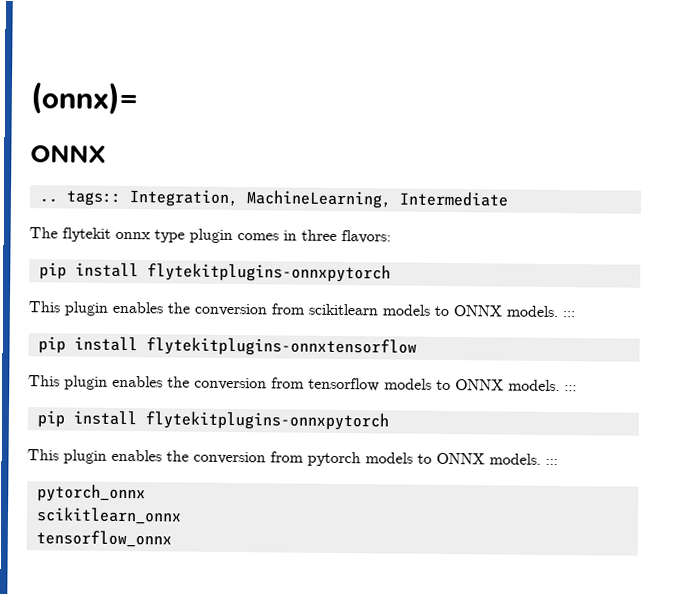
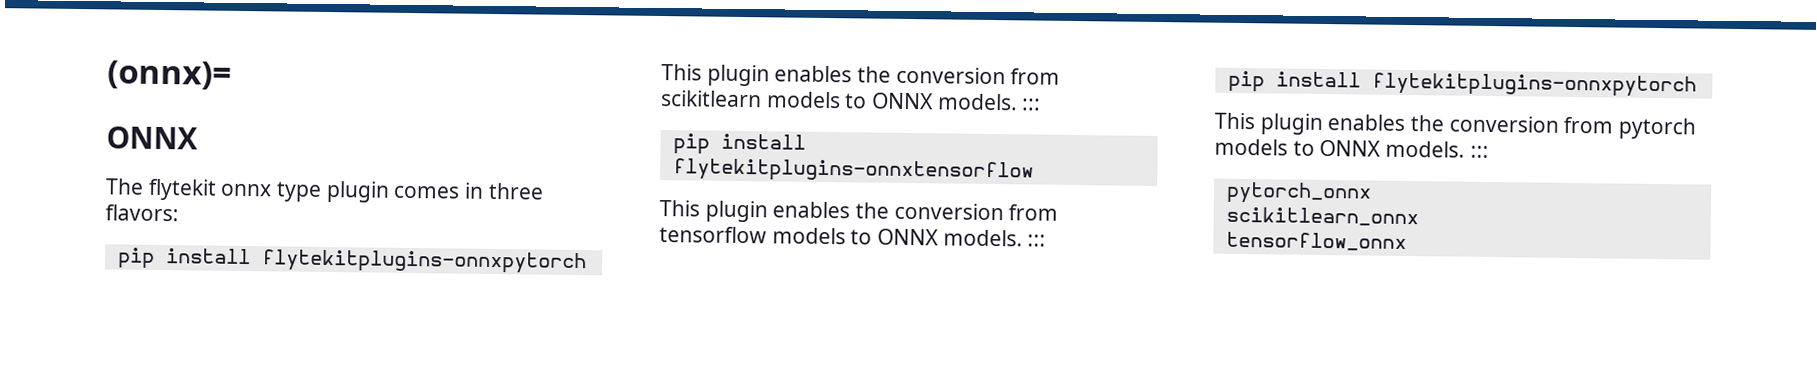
[38,189,509,209] // .. tags:: Integration, MachineLearning, Intermediate -> (198, 138) none

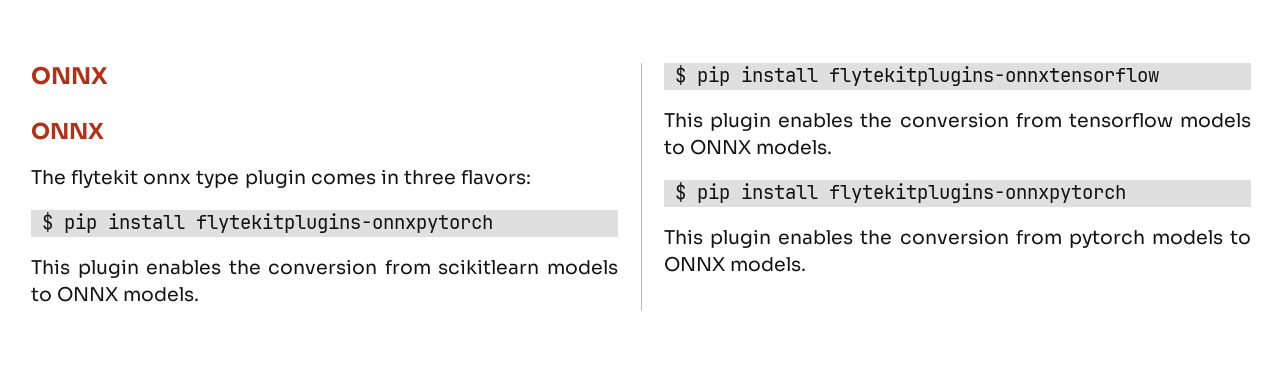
[107,60,232,90] (onnx)= -> [31,66,108,85] ONNX
(179, 213) none -> [42,212,54,232] $
[1021,98,1042,111] ::: // -> [675,65,687,85] // $
[1027,234,1047,247] ::: // -> [675,182,687,202] // $
[1469,145,1489,158] [1225,181,1372,205] [1225,206,1419,227] [1225,231,1407,251] ::: // pytorch_onnx // scikitlearn_onnx // tensorflow_onnx -> (807, 264) none

